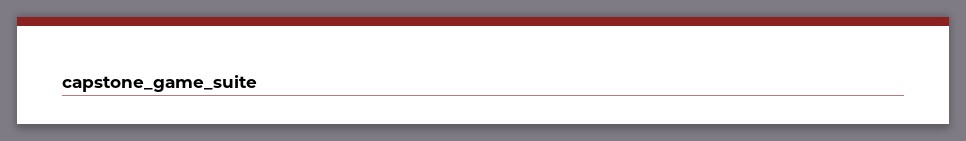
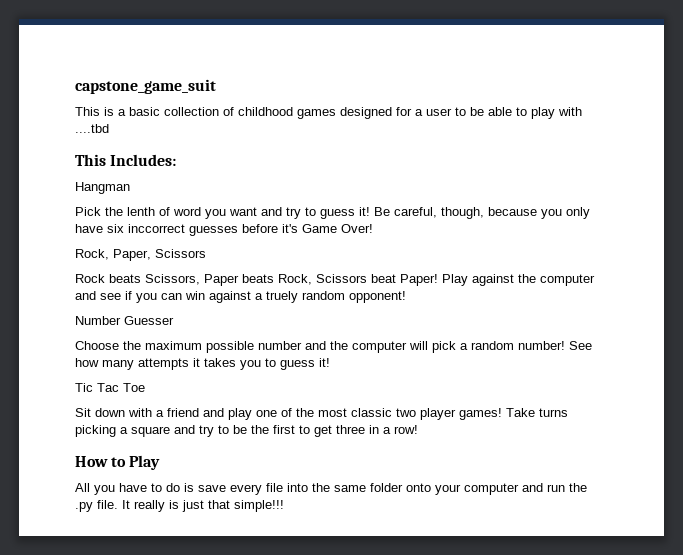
[62,75,257,92] capstone_game_suite -> [75,79,216,94] [75,107,582,119] [75,124,109,133] [75,154,177,166] [75,182,130,194] [75,207,590,219] [75,224,373,236] [75,249,206,261] [75,274,595,286] [75,291,406,303] [75,316,174,325] [75,341,592,353] [75,358,330,370] [75,383,145,392] [75,408,568,420] [75,425,418,437] [75,455,161,470] [75,483,587,495] [75,500,284,512] capstone_game_suit // This is a basic collection of childhood games designed for a user to be able to play with ....tbd // This Includes: // Hangman // Pick the lenth of word you want and try to guess it! Be careful, though, because you only have six inccorrect guesses before it's Game Over! // Rock, Paper, Scissors // Rock beats Scissors, Paper beats Rock, Scissors beat Paper! Play against the computer and see if you can win against a truely random opponent! // Number Guesser // Choose the maximum possible number and the computer will pick a random number! See how many attempts it takes you to guess it! // Tic Tac Toe // Sit down with a friend and play one of the most classic two player games! Take turns picking a square and try to be the first to get three in a row! // How to Play // All you have to do is save every file into the same folder onto your computer and run the .py file. It really is just that simple!!!

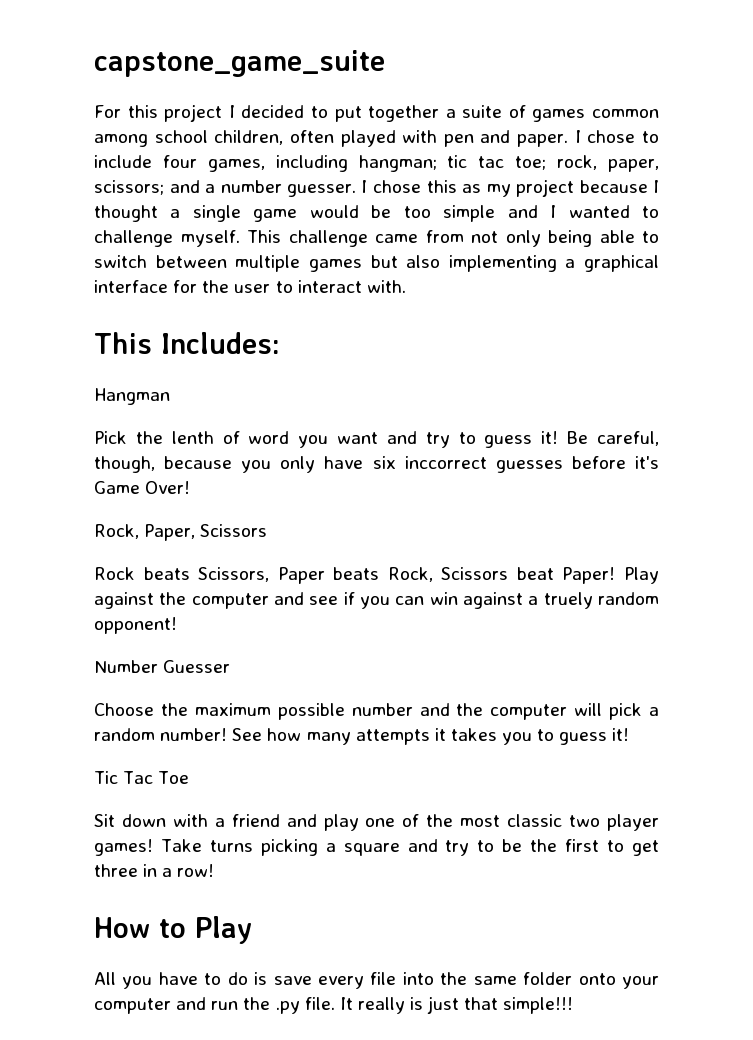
[75,79,216,94] [75,107,582,119] [75,124,109,133] capstone_game_suit // This is a basic collection of childhood games designed for a user to be able to play with ....tbd -> [94,50,385,77] [94,104,659,122] [94,130,659,147] [94,155,660,172] [94,179,659,197] [94,205,659,222] [94,230,659,247] [94,255,659,272] [94,280,406,293] capstone_game_suite // For this project I decided to put together a suite of games common among school children, often played with pen and paper. I chose to include four games, including hangman; tic tac toe; rock, paper, scissors; and a number guesser. I chose this as my project because I thought a single game would be too simple and I wanted to challenge myself. This challenge came from not only being able to switch between multiple games but also implementing a graphical interface for the user to interact with.

